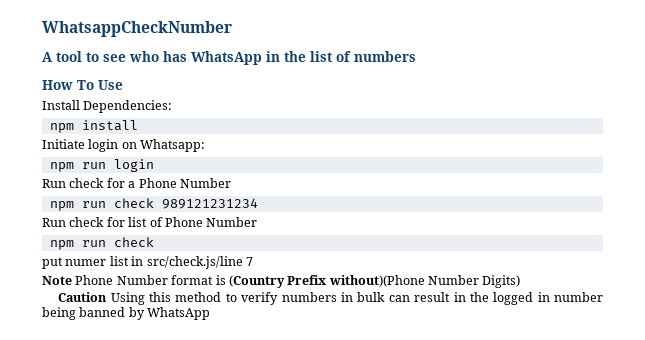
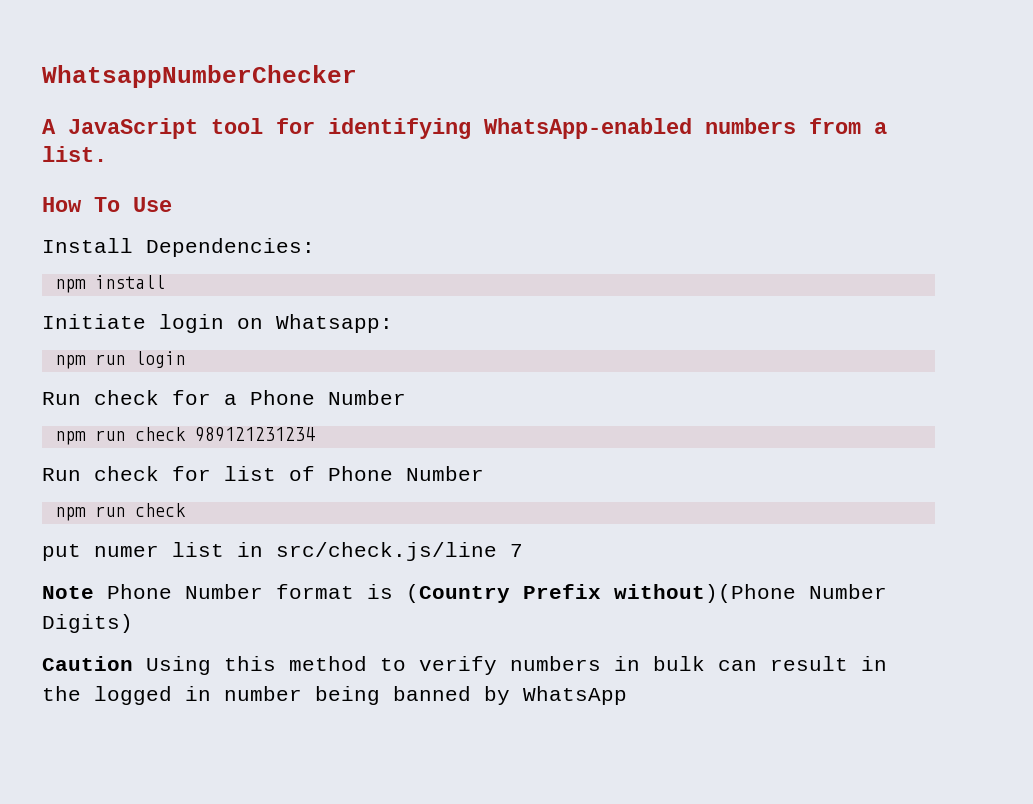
[42,21,232,37] WhatsappCheckNumber -> [42,65,357,88] WhatsappNumberChecker
[56,51,416,65] tool to see who has WhatsApp in the list of numbers -> [68,118,887,139] [42,146,107,162] JavaScript tool for identifying WhatsApp-enabled numbers from a list.

